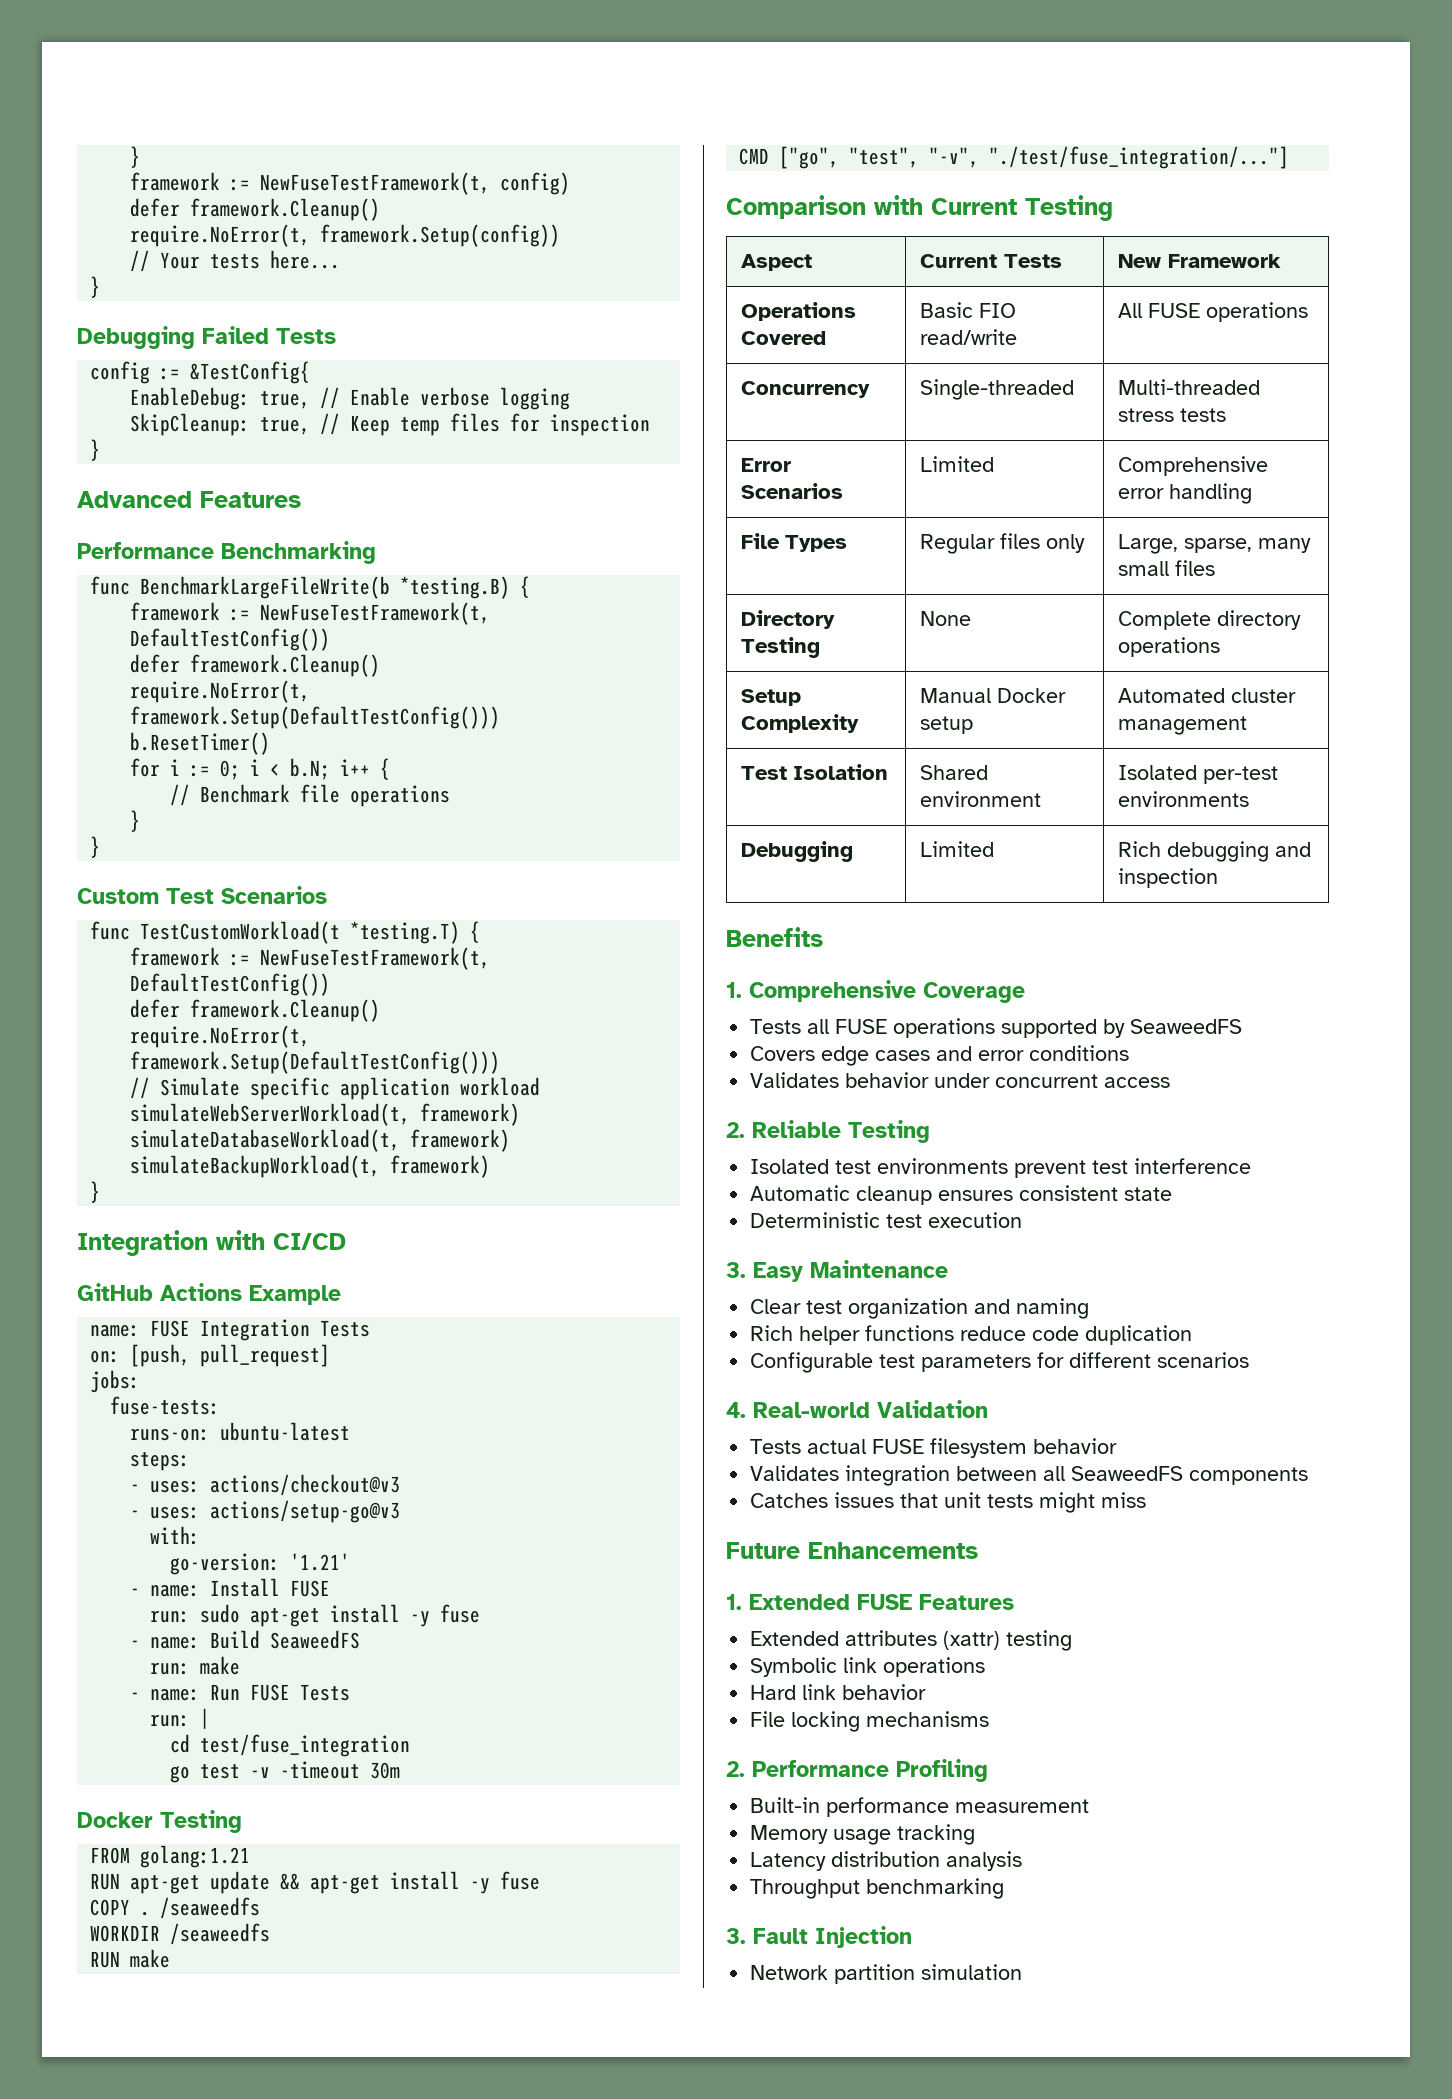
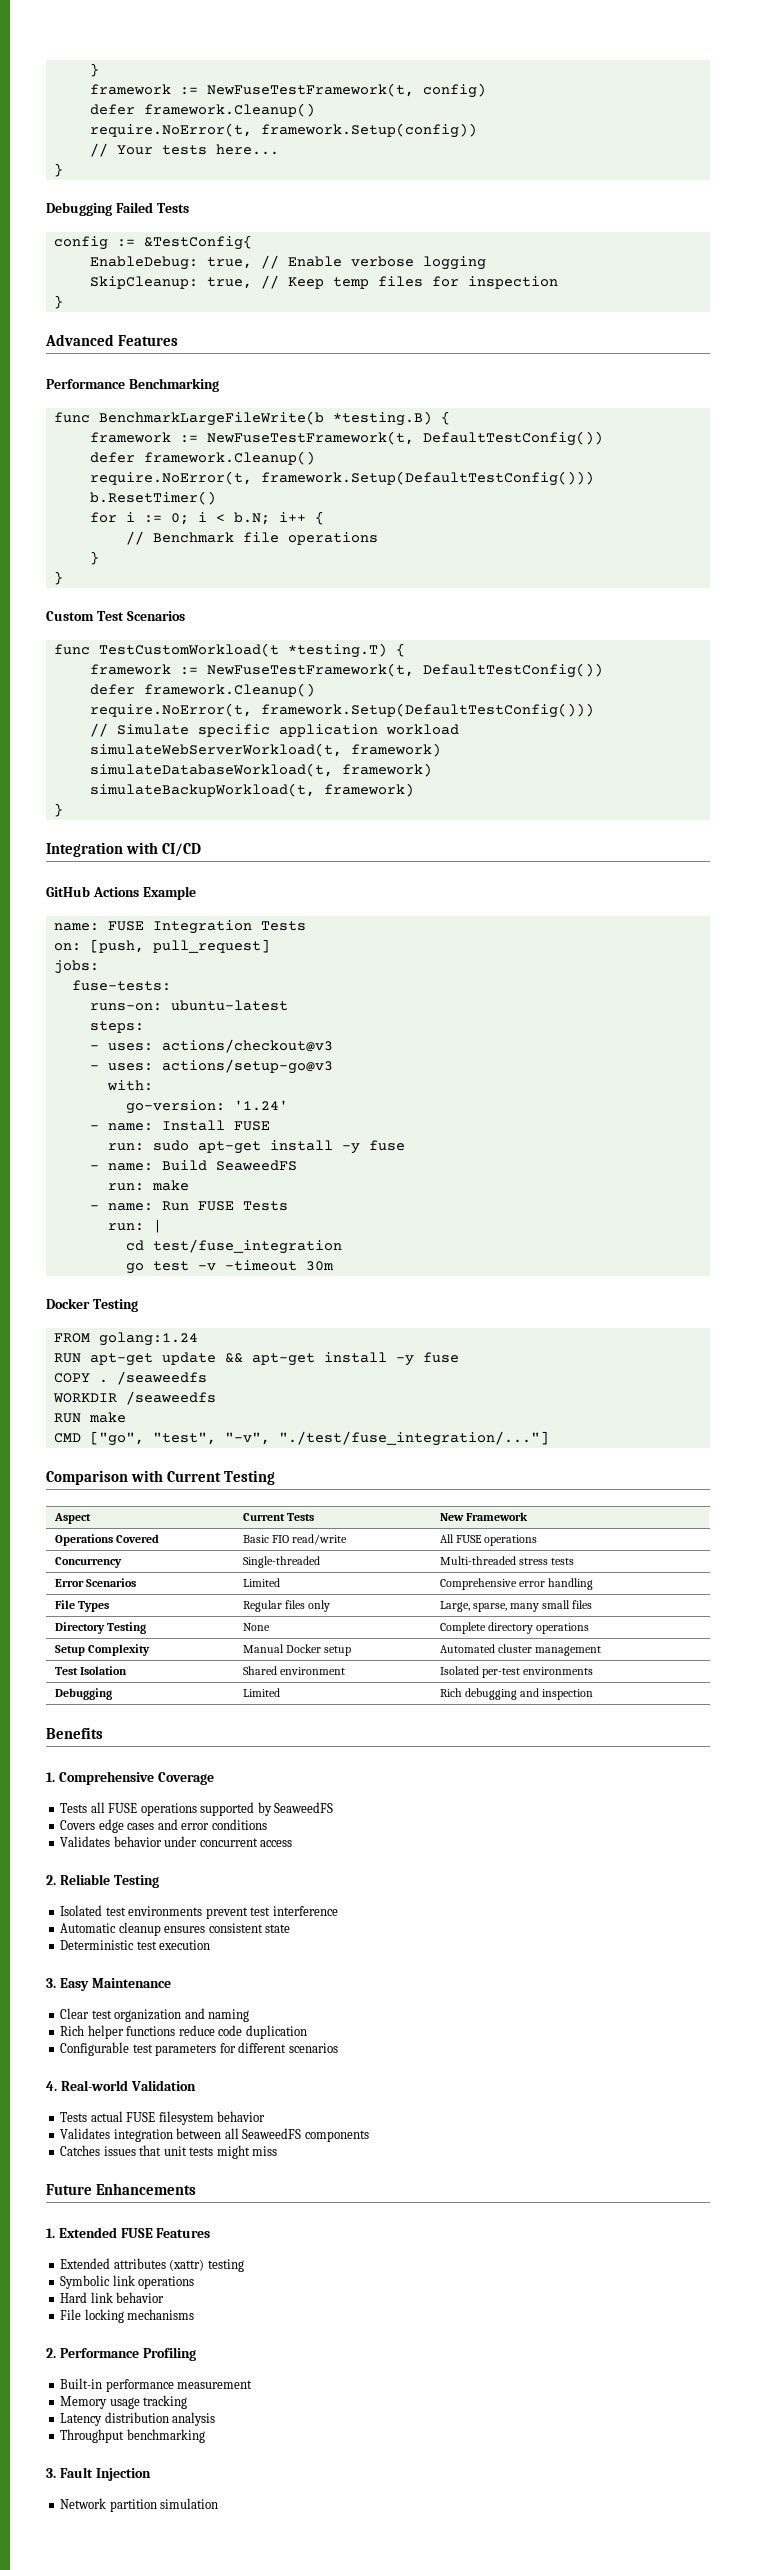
[290,1553,351,1571] '1.21' -> [233,1100,288,1111] '1.24'
[140,1845,251,1868] golang:1.21 -> [98,1332,198,1346] golang:1.24

